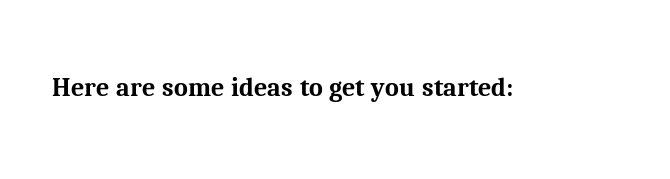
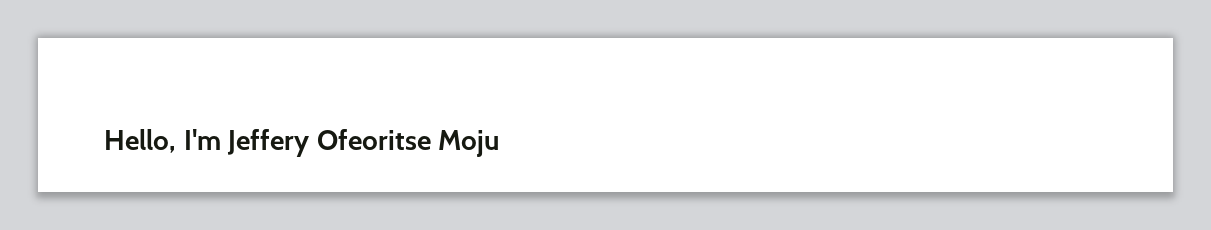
[52,77,514,102] Here are some ideas to get you started: -> [104,129,500,157] Hello, I'm Jeffery Ofeoritse Moju

